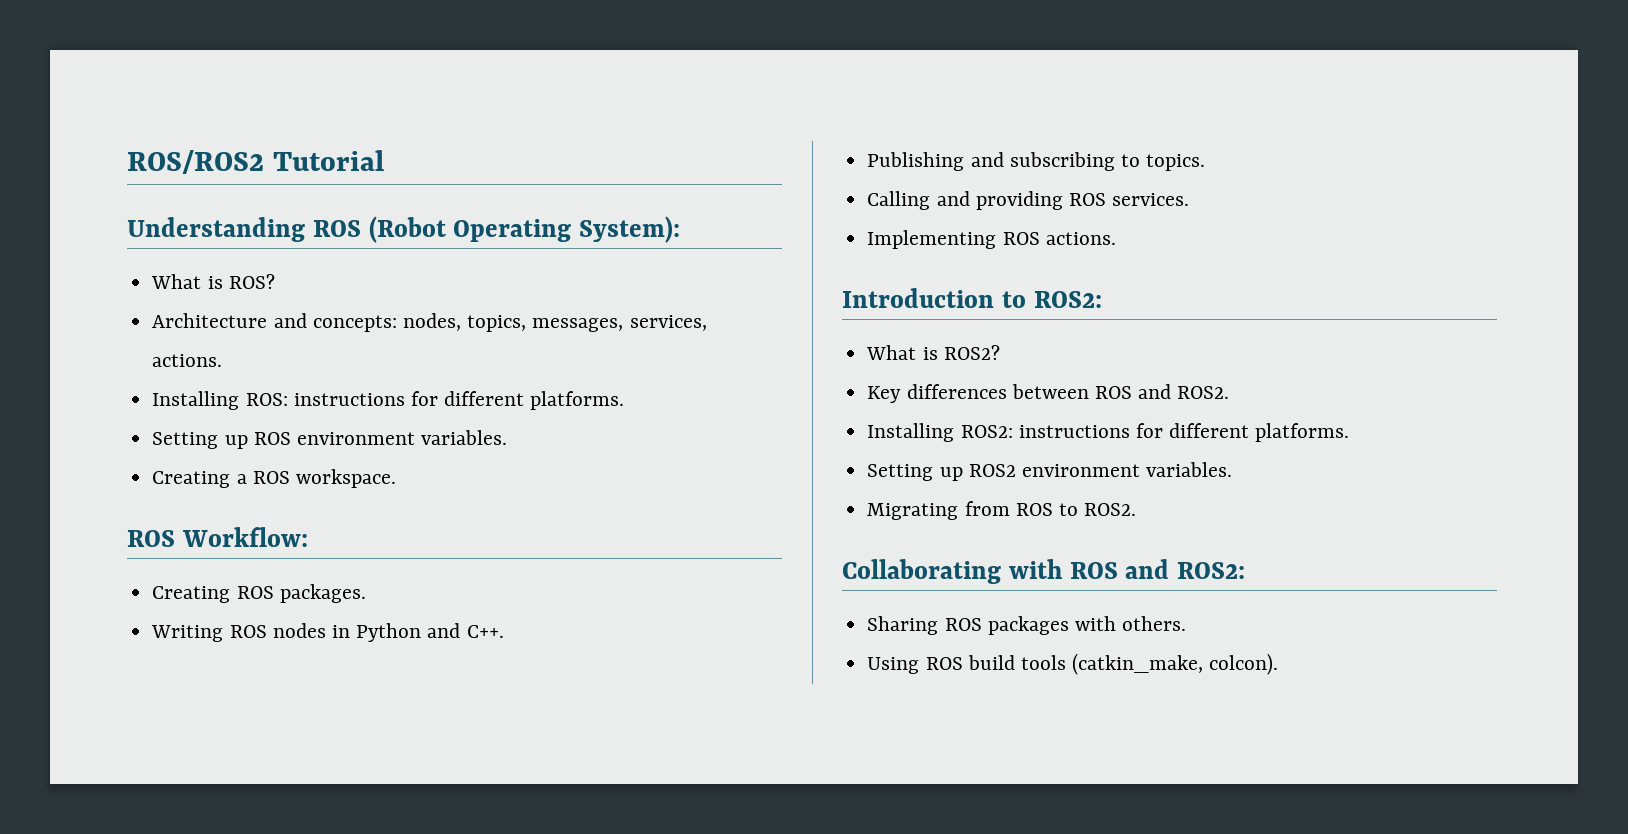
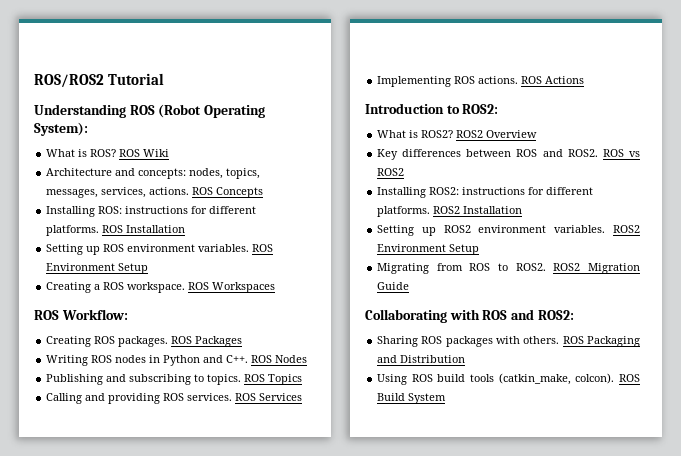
(275, 281) none -> [119,149,170,157] ROS Wiki
(223, 360) none -> [192,187,264,198] ROS Concepts
(625, 400) none -> [102,225,186,233] ROS Installation
(508, 437) none -> [252,244,274,252] [46,263,149,274] ROS Environment Setup
(396, 478) none -> [188,282,276,293] ROS Workspaces
(366, 593) none -> [171,336,243,347] ROS Packages
(504, 631) none -> [251,355,308,363] ROS Nodes
(1206, 162) none -> [244,374,303,385] ROS Topics
(1190, 199) none -> [235,393,303,401] ROS Services
(1116, 238) none -> [521,76,585,84] ROS Actions
(1000, 352) none -> [456,130,538,138] ROS2 Overview
(1230, 392) none -> [602,149,640,157] [377,168,405,176] ROS vs ROS2
(1350, 432) none -> [433,206,523,214] ROS2 Installation
(1233, 469) none -> [613,225,640,233] [377,244,480,255] ROS2 Environment Setup
(1137, 509) none -> [553,263,640,274] [377,282,410,290] ROS2 Migration Guide
(1187, 623) none -> [562,336,640,347] [377,355,466,363] ROS Packaging and Distribution
(1279, 664) none -> [619,374,640,382] [377,393,447,404] ROS Build System

